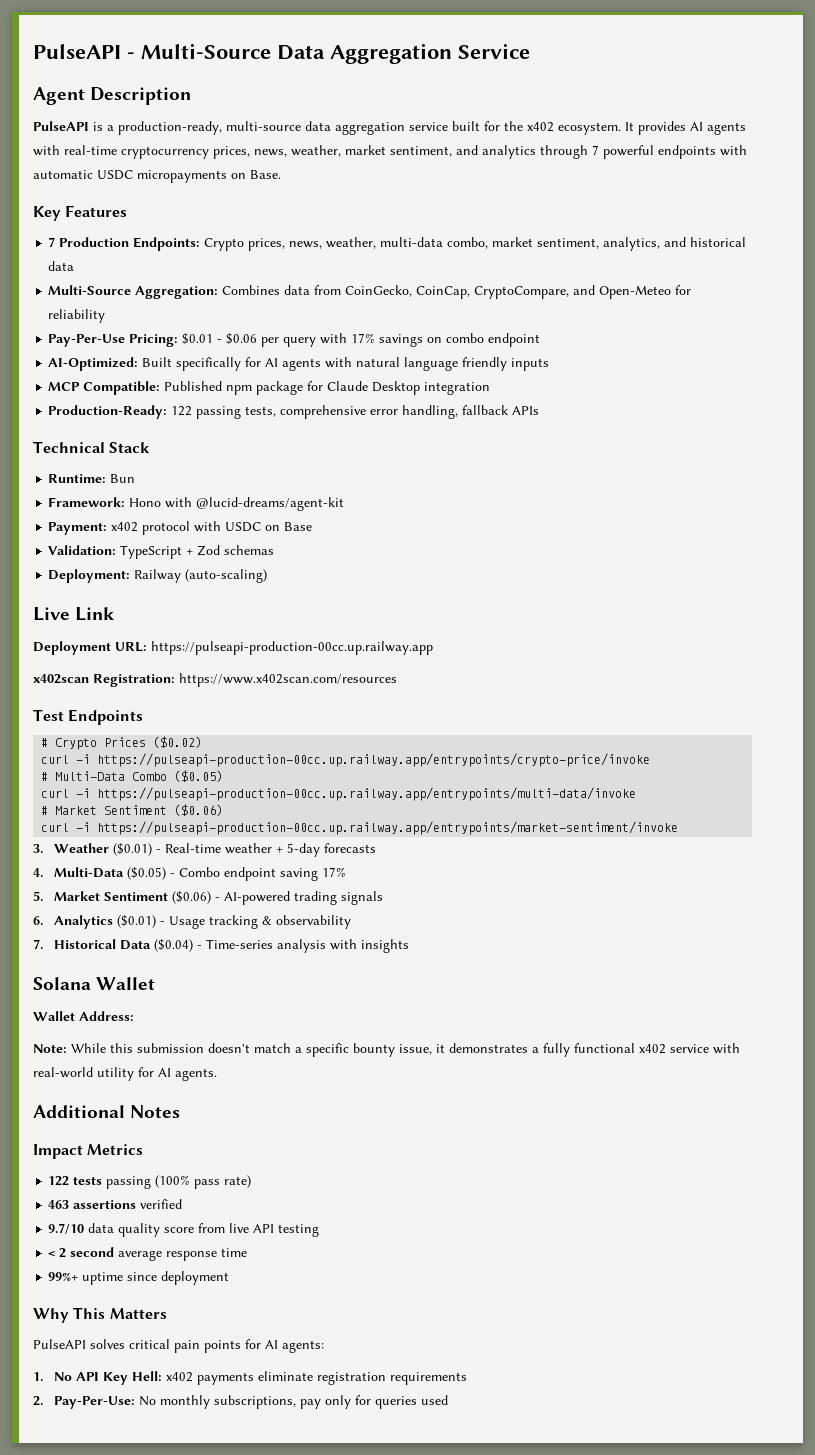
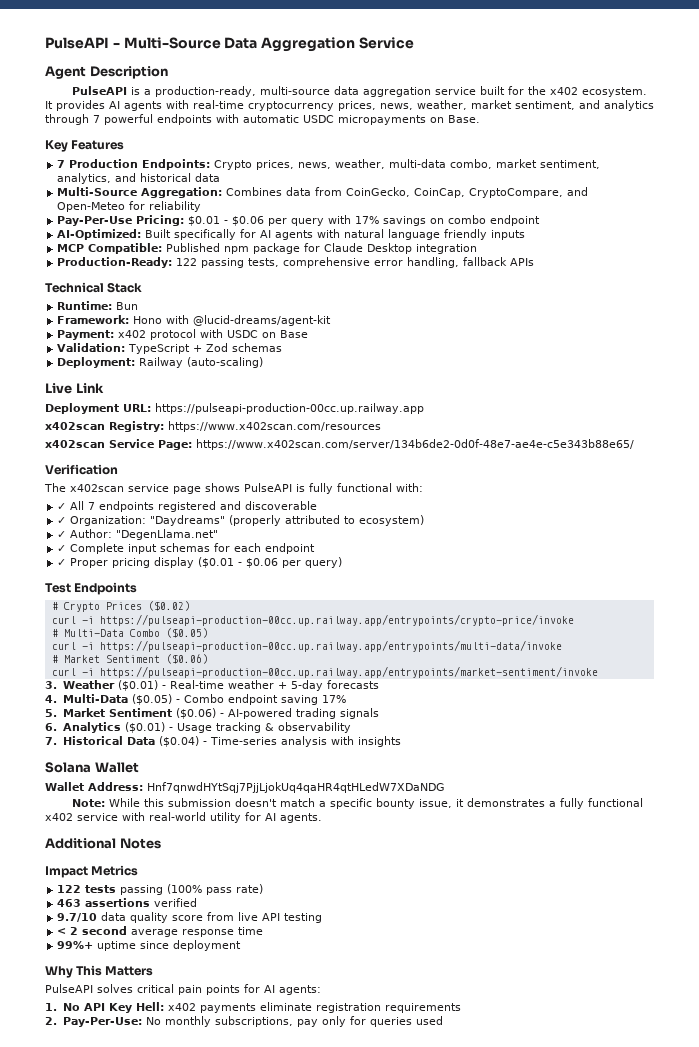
[93,674,175,687] Registration: -> [109,421,164,432] Registry:
(397, 680) none -> [45,439,634,450] [45,464,118,475] [44,483,423,494] [57,501,318,512] [57,515,425,526] [57,529,219,540] [57,543,316,554] [57,557,343,568] // x402scan Service Page: https://www.x402scan.com/server/134b6de2-0d0f-48e7-ae4e-c5e343b88e65/ // Verification // The x402scan service page shows PulseAPI is fully functional with: // ✓ All 7 endpoints registered and discoverable // ✓ Organization: "Daydreams" (properly attributed to ecosystem) // ✓ Author: "DegenLlama.net" // ✓ Complete input schemas for each endpoint // ✓ Proper pricing display ($0.01 - $0.06 per query)
(134, 1016) none -> [147,782,445,793] Hnf7qnwdHYtSqj7PjjLjokUq4qaHR4qtHLedW7XDaNDG

